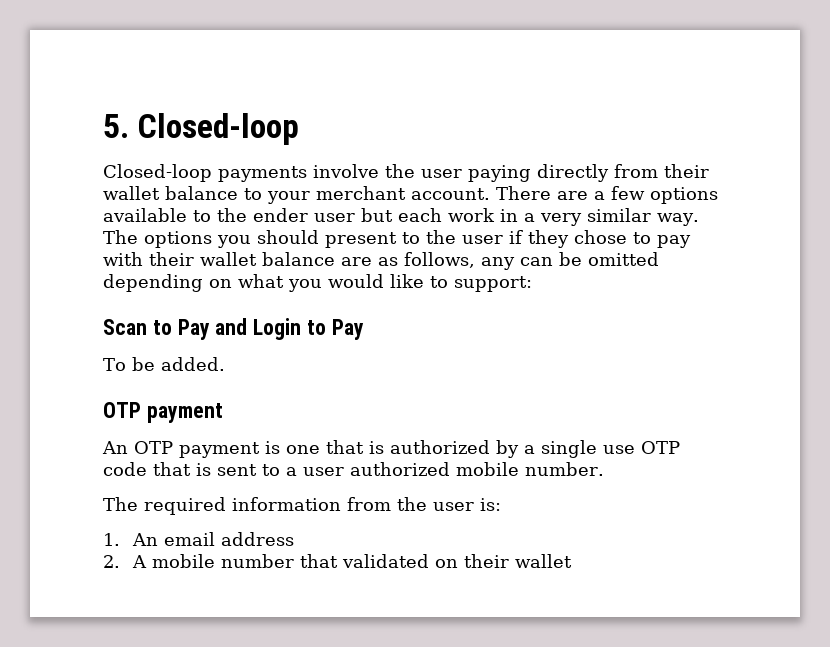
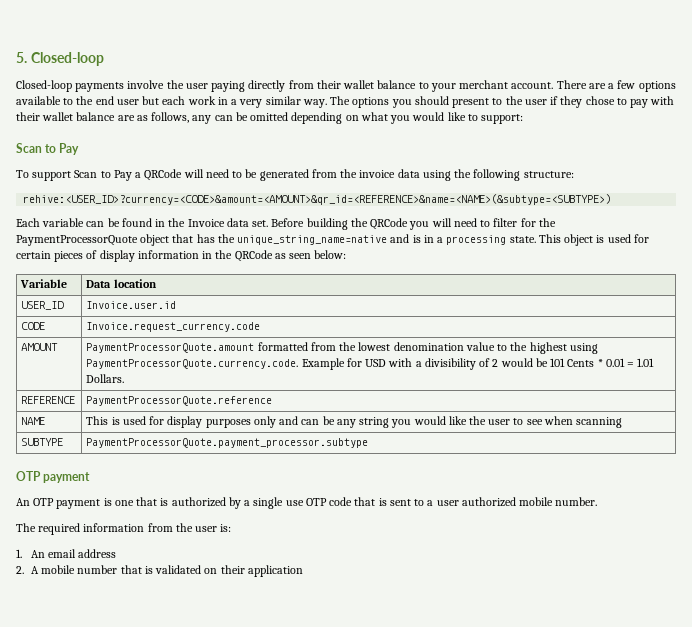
[253,208,308,222] ender -> [95,96,114,105] end
[215,318,364,340] [103,357,225,371] and Login to Pay // To be added. -> [16,169,574,181] [23,194,612,205] [16,218,556,230] [16,234,649,246] [16,250,347,262] [20,279,68,288] [86,279,157,288] [21,301,65,310] [86,301,177,309] [21,322,46,330] [86,322,261,332] [21,343,59,351] [86,342,598,354] [86,358,655,370] [86,374,125,383] [21,396,76,404] [86,396,273,406] [21,417,46,425] [86,416,623,428] [21,438,64,446] [86,438,369,448] // To support Scan to Pay a QRCode will need to be generated from the invoice data using the following structure: // rehive:<USER_ID>?currency=<CODE>&amount=<AMOUNT>&qr_id=<REFERENCE>&name=<NAME>(&subtype=<SUBTYPE>) // Each variable can be found in the Invoice data set. Before building the QRCode you will need to filter for the PaymentProcessorQuote object that has the unique_string_name=native and is in a processing state. This object is used for certain pieces of display information in the QRCode as seen below: // Variable | Data location // USER_ID | Invoice.user.id // CODE | Invoice.request_currency.code // AMOUNT | PaymentProcessorQuote.amount formatted from the lowest denomination value to the highest using PaymentProcessorQuote.currency.code. Example for USD with a divisibility of 2 would be 101 Cents * 0.01 = 1.01 Dollars. // REFERENCE | PaymentProcessorQuote.reference // NAME | This is used for display purposes only and can be any string you would like the user to see when scanning // SUBTYPE | PaymentProcessorQuote.payment_processor.subtype
(339, 561) none -> [144,566,153,574] is
[515,554,573,568] wallet -> [247,565,303,577] application

